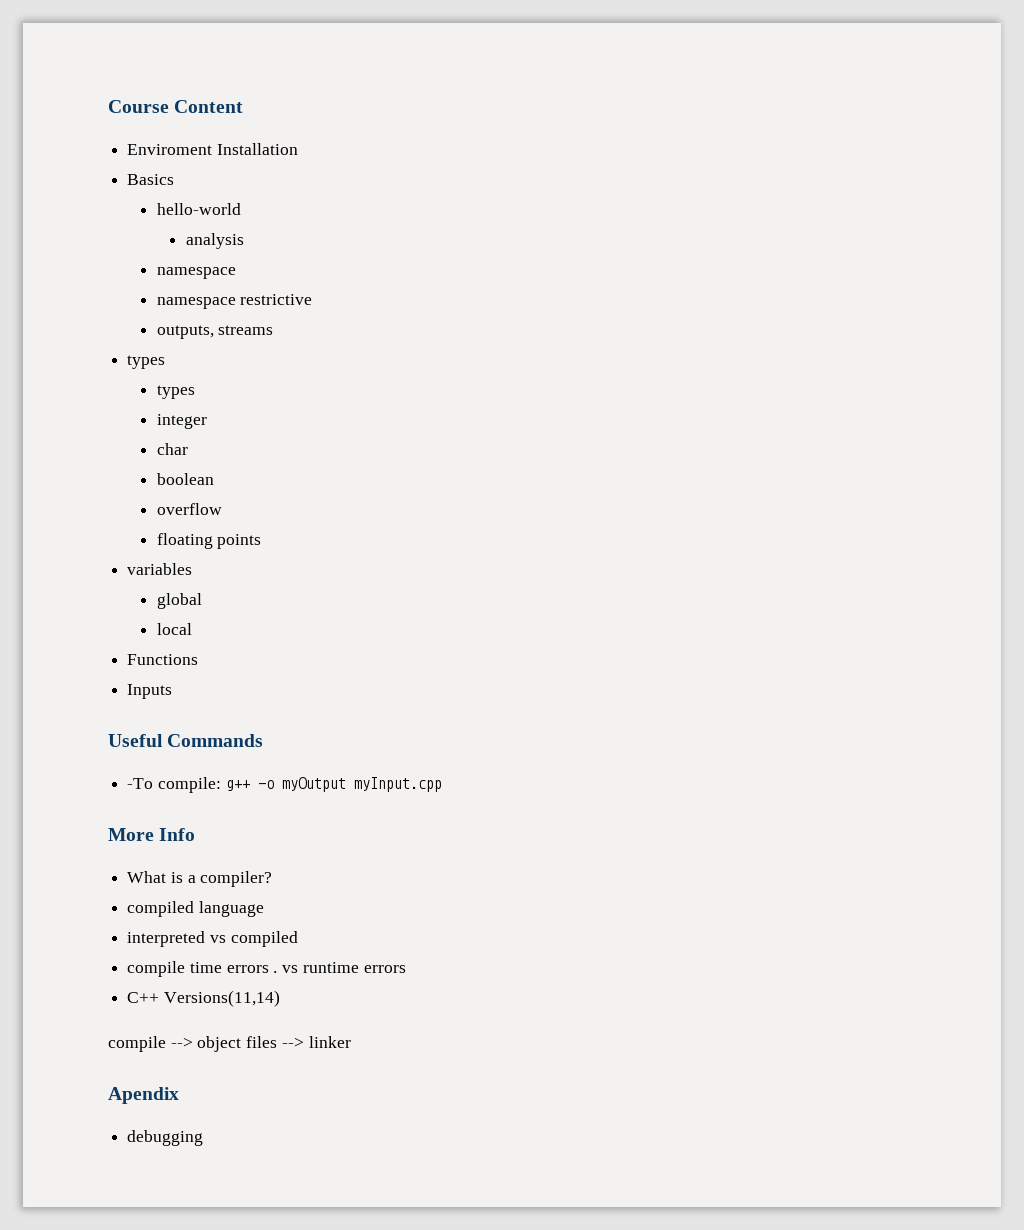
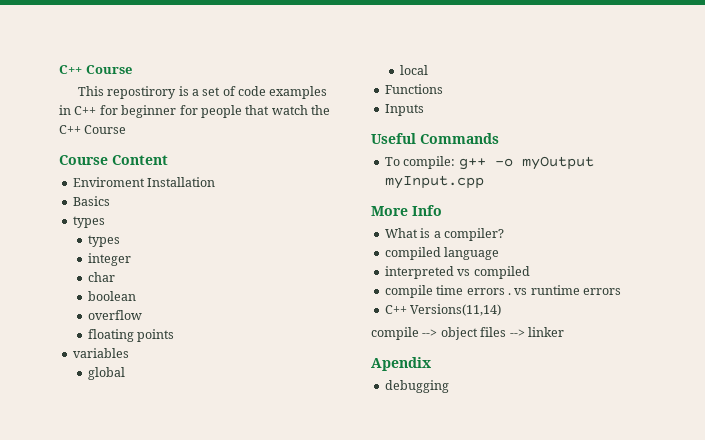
(108, 106) none -> [59,65,132,74] [77,86,328,99] [59,105,330,118] [59,125,127,134] C++ Course // This repostirory is a set of code examples in C++ for beginner for people that watch the C++ Course //
[156,203,241,215] [185,233,244,249] [156,267,236,279] [156,294,313,309] [156,325,274,339] // hello-world // analysis // namespace // namespace restrictive // outputs, streams -> (110, 201) none
[127,778,154,789] -To -> [384,157,400,166] To

